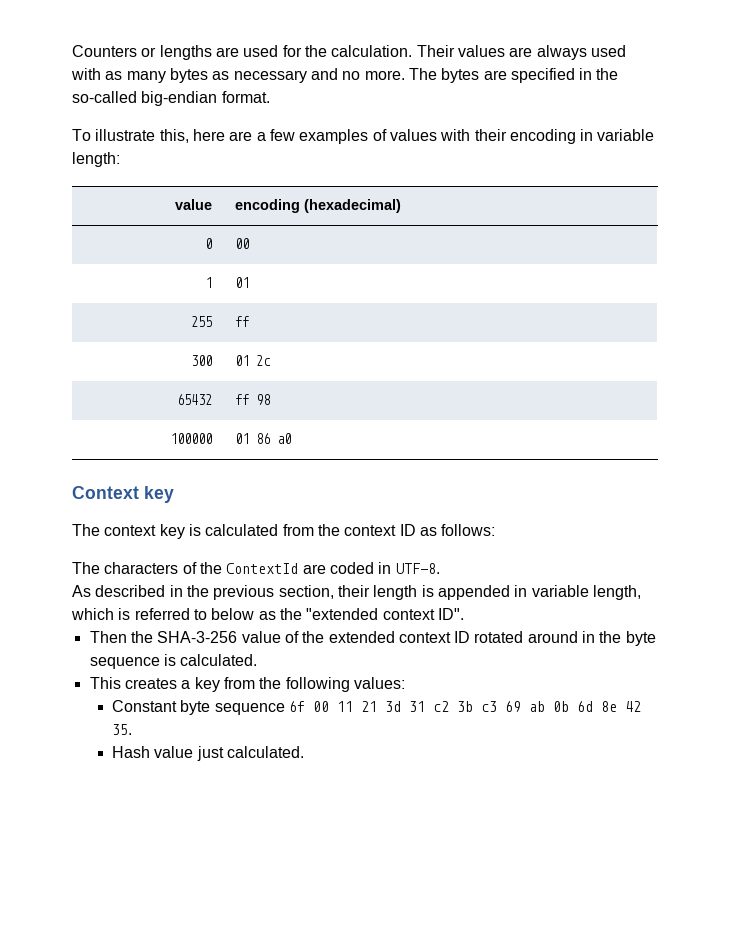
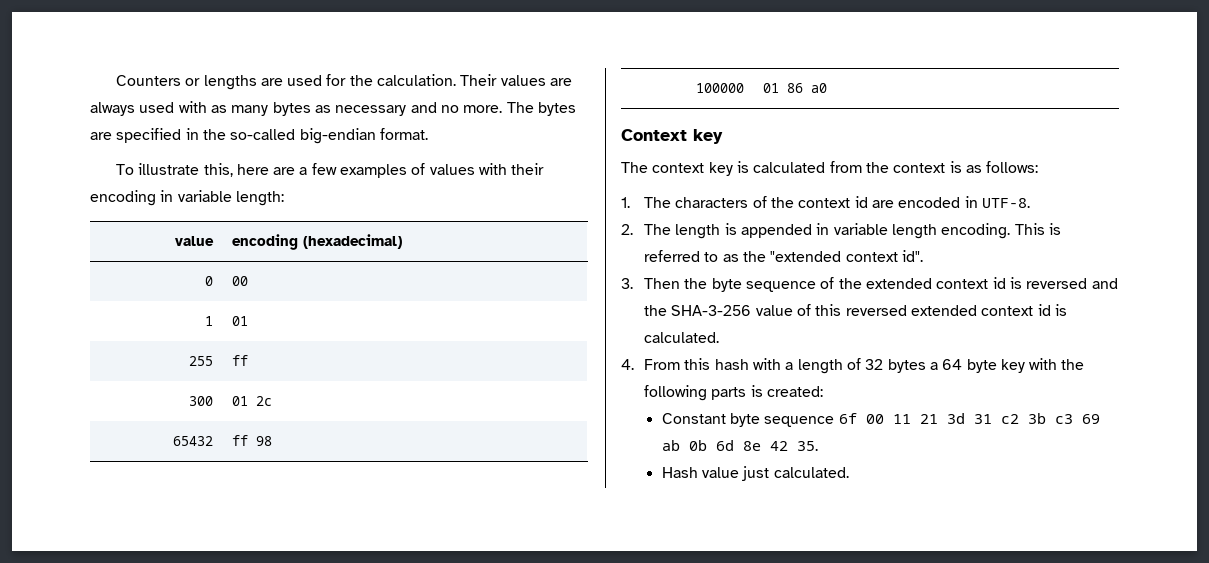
[399,524,416,536] ID -> [949,161,962,173] is
(496, 530) none -> [621,197,630,208] 1.
[226,562,440,574] [72,585,370,600] ContextId are coded in UTF-8. // As described in the previous section, their -> [798,196,1030,208] [621,224,672,235] context id are encoded in UTF-8. // 2. The
[592,585,641,600] [71,608,114,620] length, which -> [891,223,1045,239] length encoding. This
[211,608,255,620] below -> (719, 257) none
[437,608,464,620] [89,631,656,646] [89,654,258,669] [89,677,405,692] ID". // Then the SHA-3-256 value of the extended context ID rotated around in the byte sequence is calculated. // This creates a key from the following values: -> [901,250,923,262] [621,277,1118,292] [644,304,1067,316] [644,332,720,343] [621,358,1085,374] [644,385,823,401] id". // 3. Then the byte sequence of the extended context id is reversed and the SHA-3-256 value of this reversed extended context id is calculated. // 4. From this hash with a length of 32 bytes a 64 byte key with the following parts is created:

